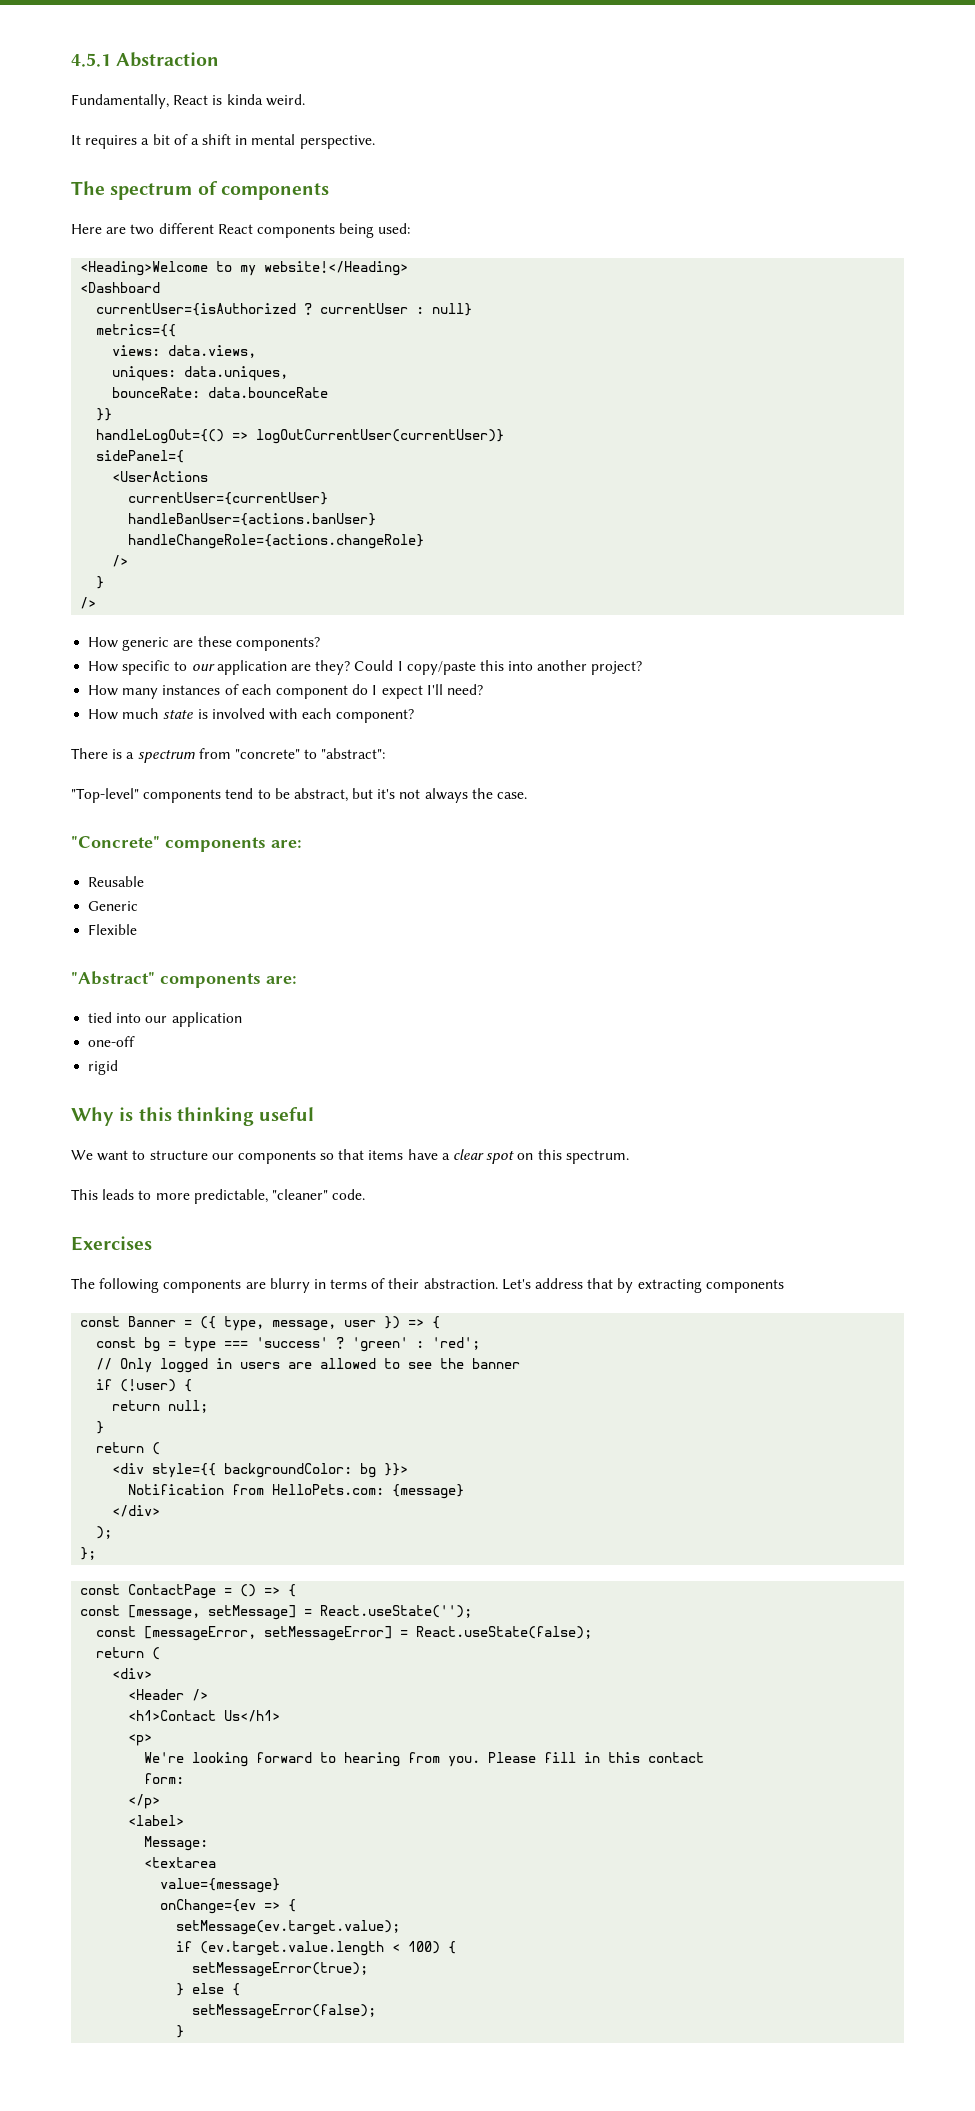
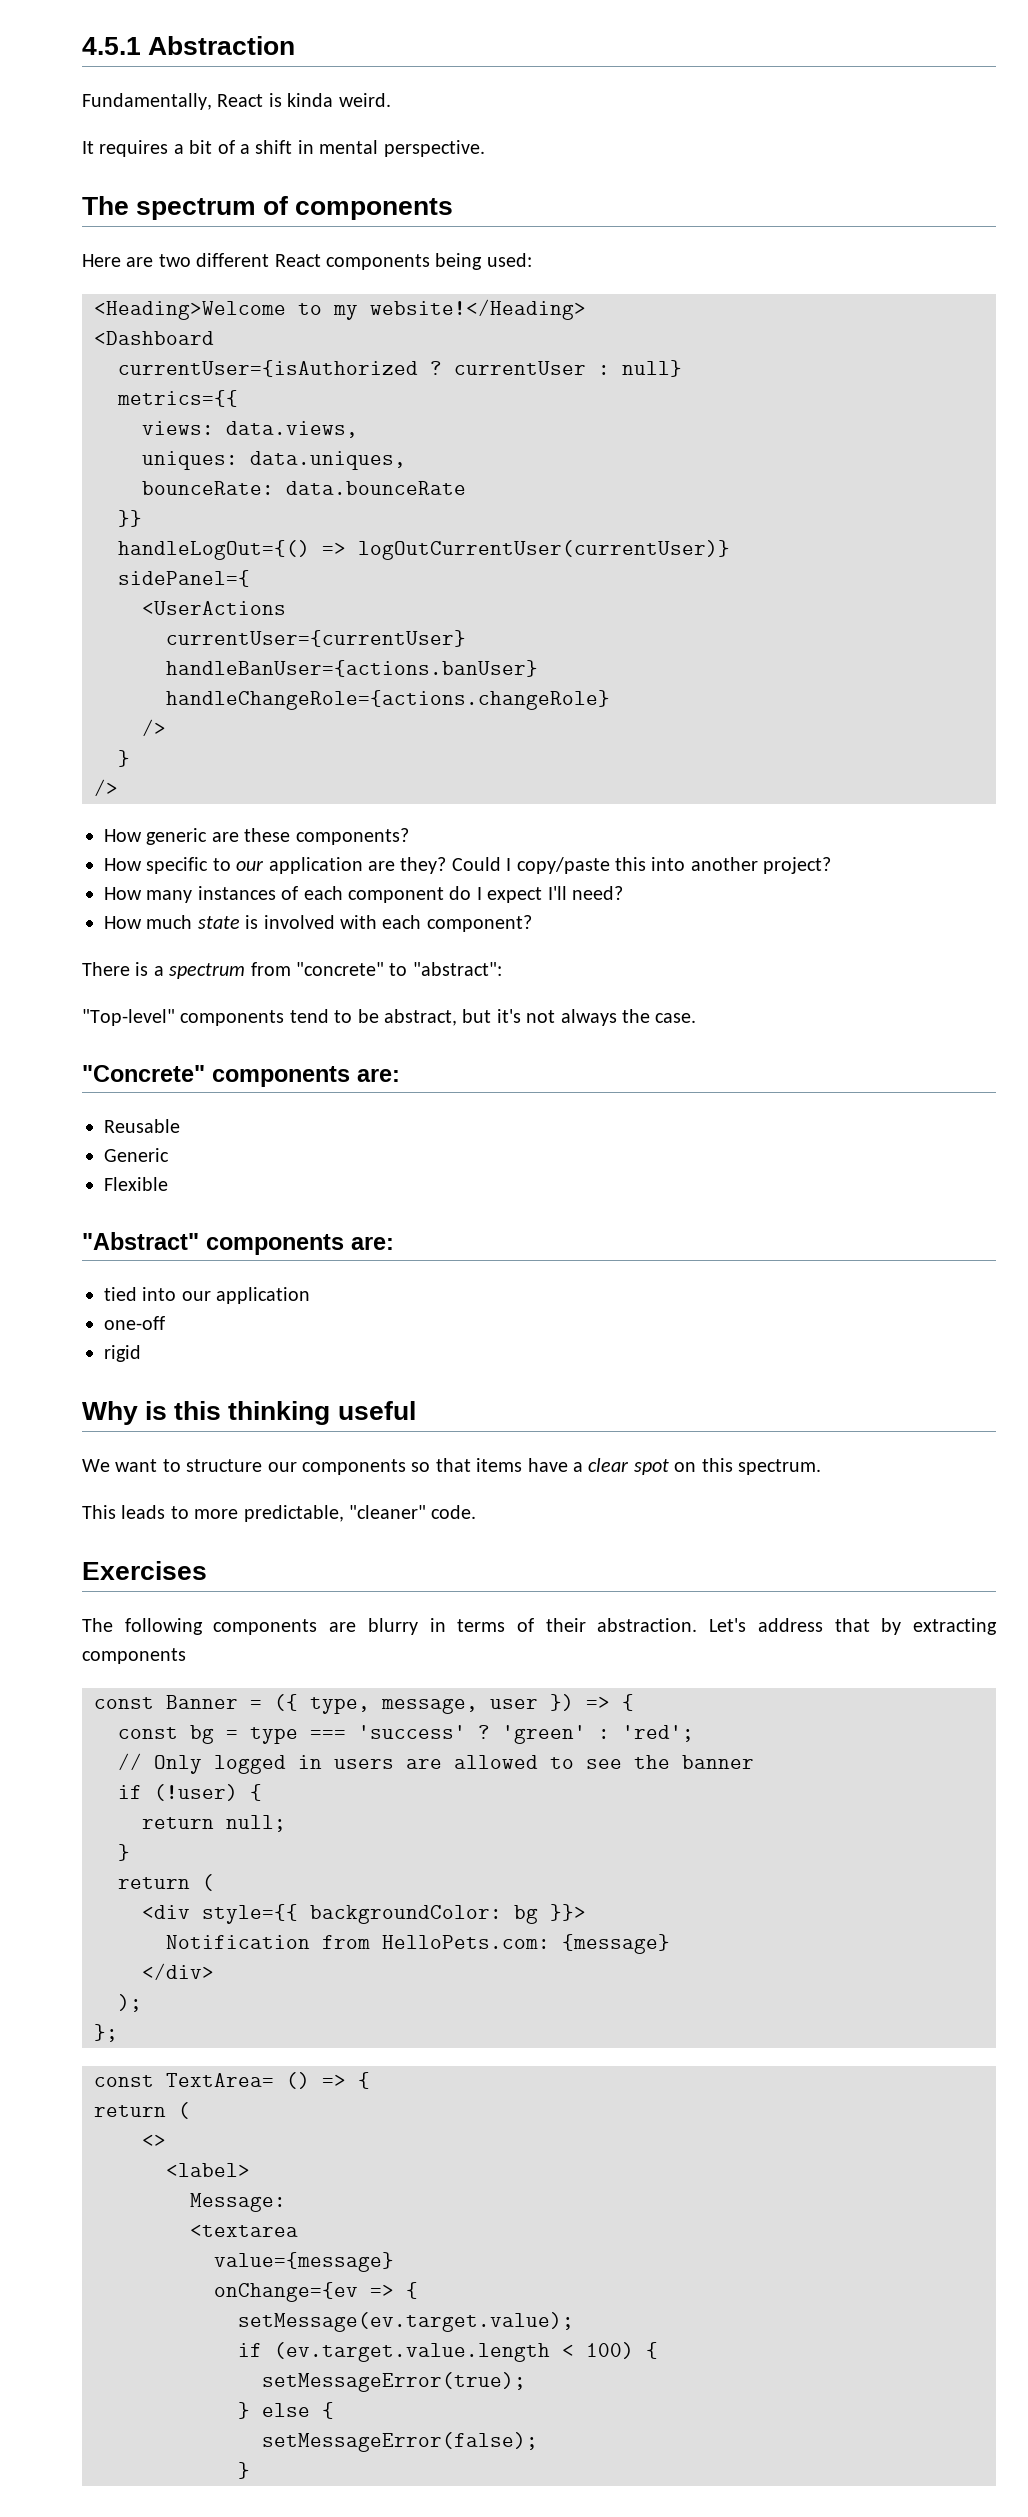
[128,1584,233,1599] ContactPage = -> [166,2073,274,2087] TextArea=
[80,1605,473,1620] [96,1626,593,1641] [96,1647,161,1660] [112,1668,153,1679] [128,1689,209,1701] [128,1710,281,1722] [128,1734,153,1746] [144,1752,705,1767] [144,1773,185,1784] [128,1794,161,1809] const [message, setMessage] = React.useState(''); // const [messageError, setMessageError] = React.useState(false); // return ( // <div> // <Header /> // <h1>Contact Us</h1> // <p> // We're looking forward to hearing from you. Please fill in this contact // form: // </p> -> [94,2102,190,2119] [142,2134,166,2147] return ( // <>

